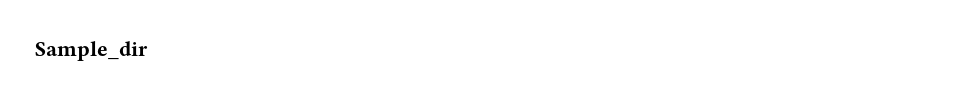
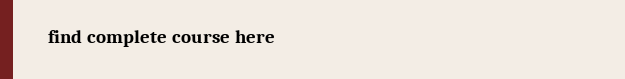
[35,41,148,61] Sample_dir -> [48,30,275,47] find complete course here

